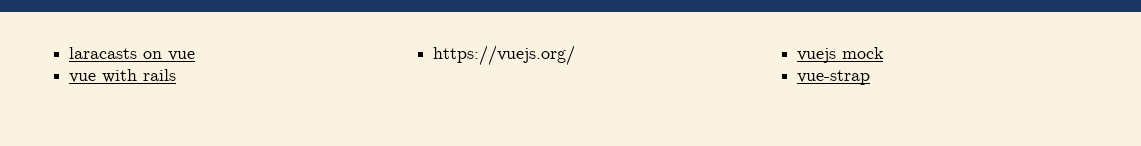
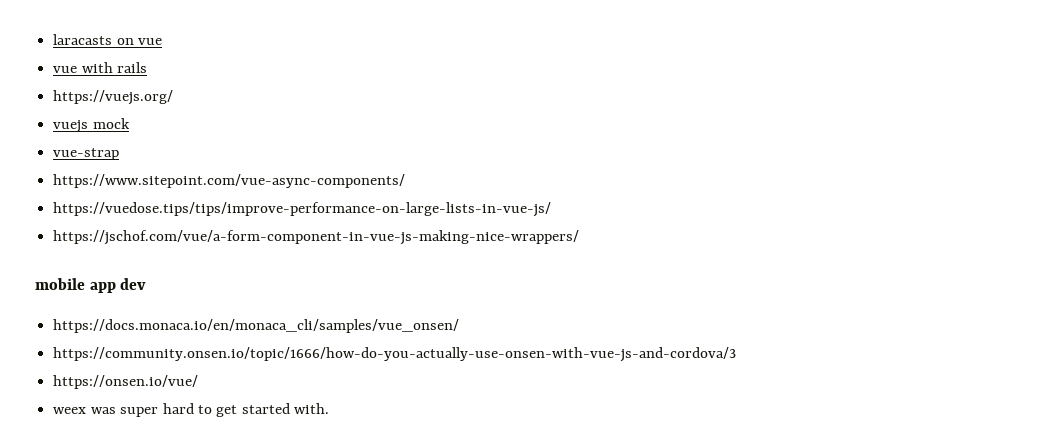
(871, 77) none -> [53,174,406,188] [53,202,552,217] [53,230,580,245] [35,278,147,293] [53,319,460,333] [53,347,737,362] [53,375,199,389] [53,403,330,417] // https://www.sitepoint.com/vue-async-components/ // https://vuedose.tips/tips/improve-performance-on-large-lists-in-vue-js/ // https://jschof.com/vue/a-form-component-in-vue-js-making-nice-wrappers/ // mobile app dev // https://docs.monaca.io/en/monaca_cli/samples/vue_onsen/ // https://community.onsen.io/topic/1666/how-do-you-actually-use-onsen-with-vue-js-and-cordova/3 // https://onsen.io/vue/ // weex was super hard to get started with.

